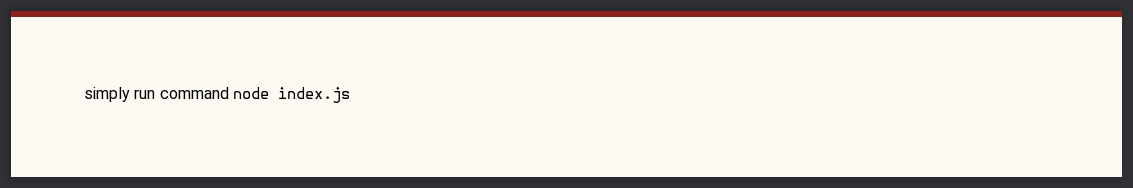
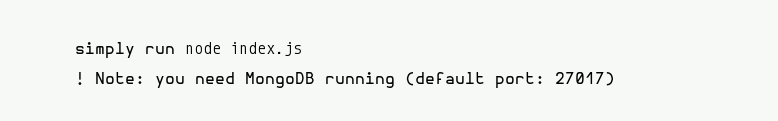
[159,87,229,99] command -> (175, 50) none
(350, 95) none -> [75,72,615,89] // ! Note: you need MongoDB running (default port: 27017)

